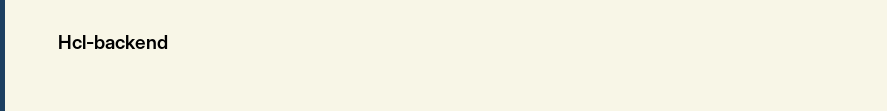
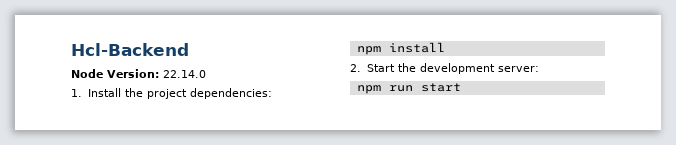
[58,35,168,49] Hcl-backend -> [71,43,189,56] [71,69,206,78] [71,88,272,99] [356,42,445,55] [350,63,539,74] [356,83,461,94] Hcl-Backend // Node Version: 22.14.0 // 1. Install the project dependencies: // npm install // 2. Start the development server: // npm run start

